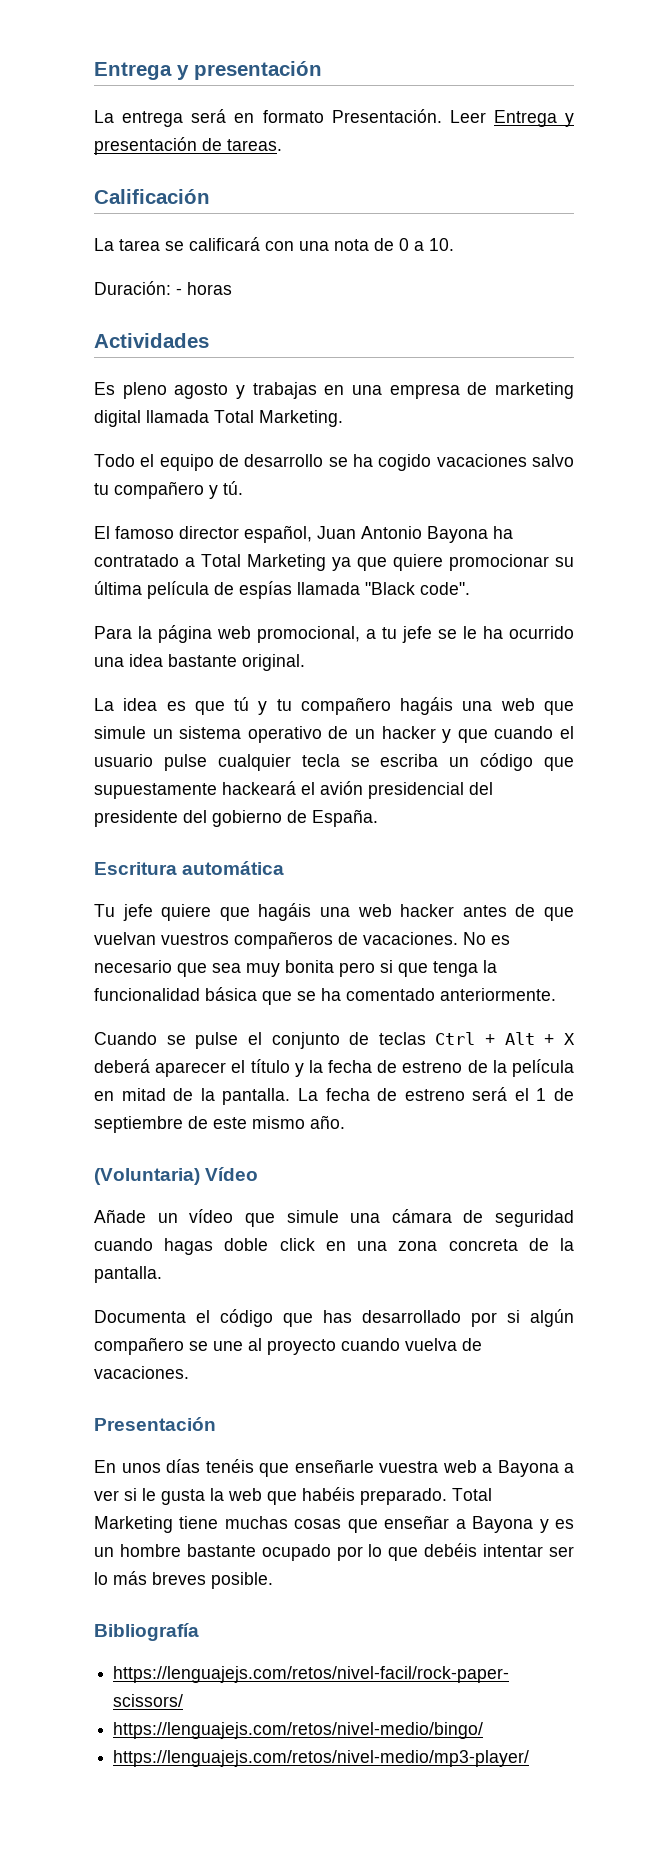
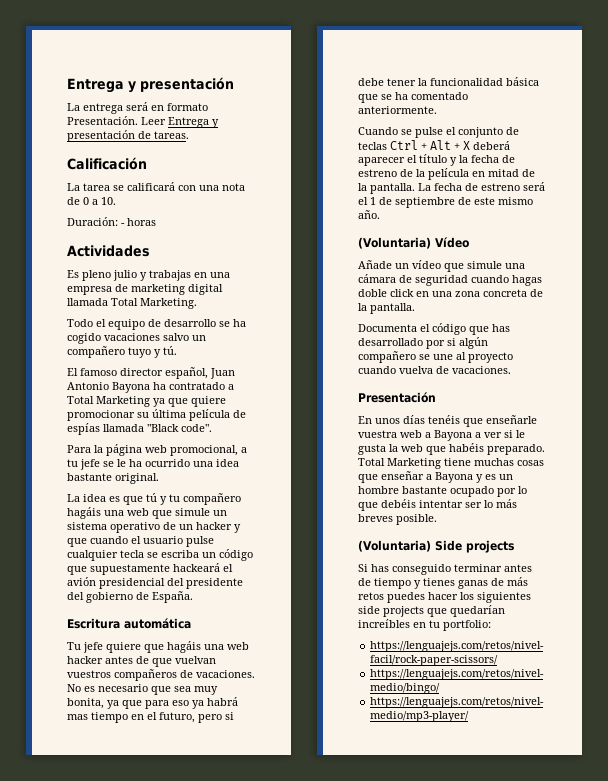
[174,383,229,399] agosto -> [113,270,137,281] julio
[94,481,204,499] tu compañero -> [192,335,206,341] [67,346,151,358] un compañero tuyo
[285,960,478,977] bonita pero si que tenga -> [67,697,238,709] [67,712,234,723] [358,78,416,86] bonita, ya que para eso ya habrá mas tiempo en el futuro, pero si debe tener
[94,1623,199,1641] Bibliografía -> [358,540,514,553] [358,564,532,575] [358,577,528,589] [358,592,531,603] [358,605,505,617] [358,619,491,631] (Voluntaria) Side projects // Si has conseguido terminar antes de tiempo y tienes ganas de más retos puedes hacer los siguientes side projects que quedarían increíbles en tu portfolio:

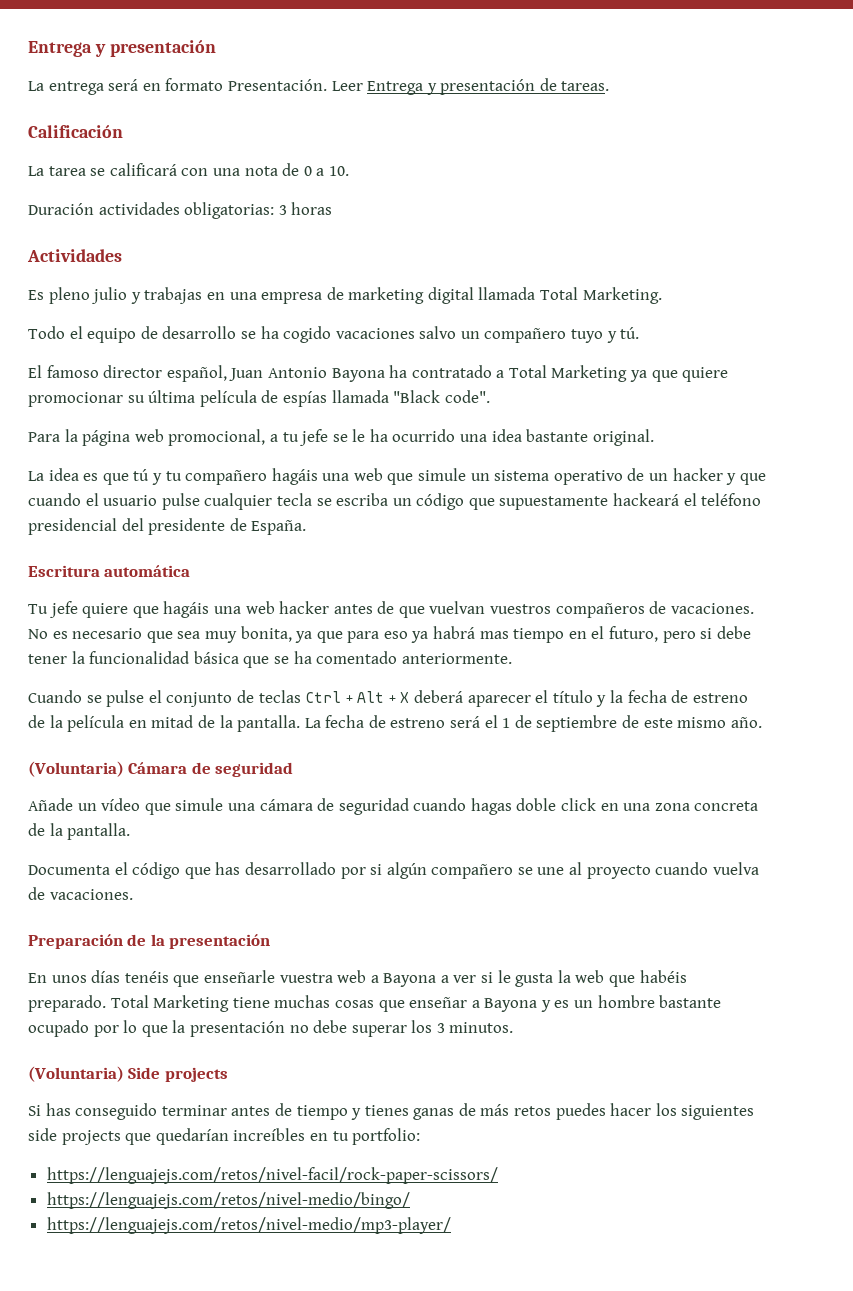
[67,217,125,226] Duración: - -> [28,202,287,219] Duración actividades obligatorias: 3
[67,577,96,586] avión -> [701,493,762,506] teléfono
[67,592,133,603] del gobierno -> (226, 526) none
[435,237,469,248] Vídeo -> [128,762,294,777] Cámara de seguridad
[358,392,436,403] Presentación -> [28,934,271,949] Preparación de la presentación
[381,499,517,508] [358,514,437,525] debéis intentar ser lo más breves posible. -> [172,1020,514,1037] la presentación no debe superar los 3 minutos.

